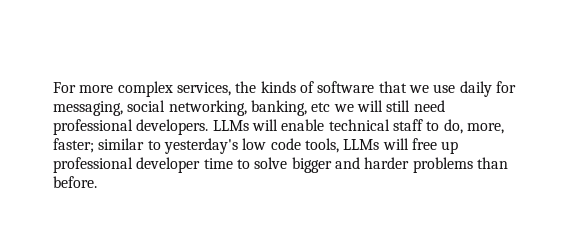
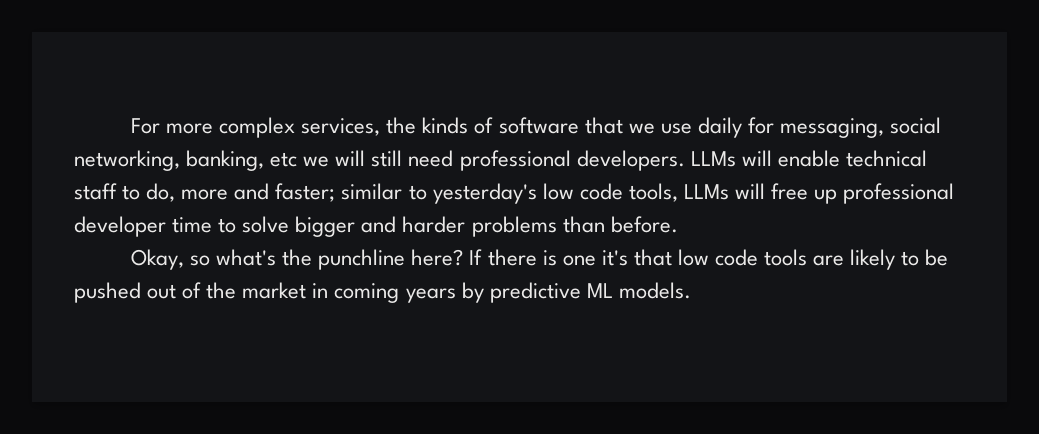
[466,123,504,134] more, -> [181,183,270,200] more and
(97, 182) none -> [131,249,949,270] [74,282,691,303] // Okay, so what's the punchline here? If there is one it's that low code tools are likely to be pushed out of the market in coming years by predictive ML models.

